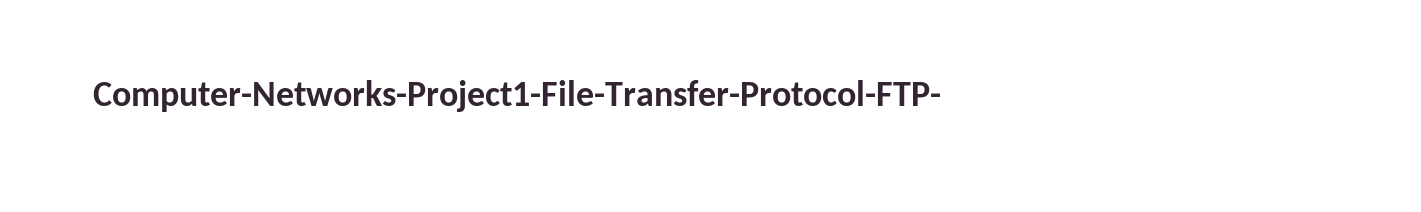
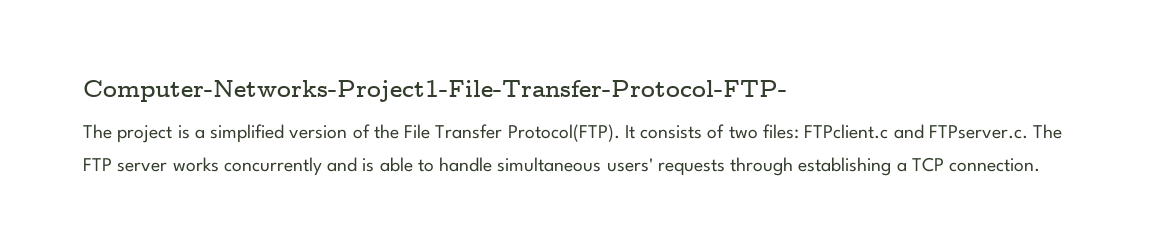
(941, 96) none -> [83,124,1063,143] [83,157,1041,176] // The project is a simplified version of the File Transfer Protocol(FTP). It consists of two files: FTPclient.c and FTPserver.c. The FTP server works concurrently and is able to handle simultaneous users' requests through establishing a TCP connection.

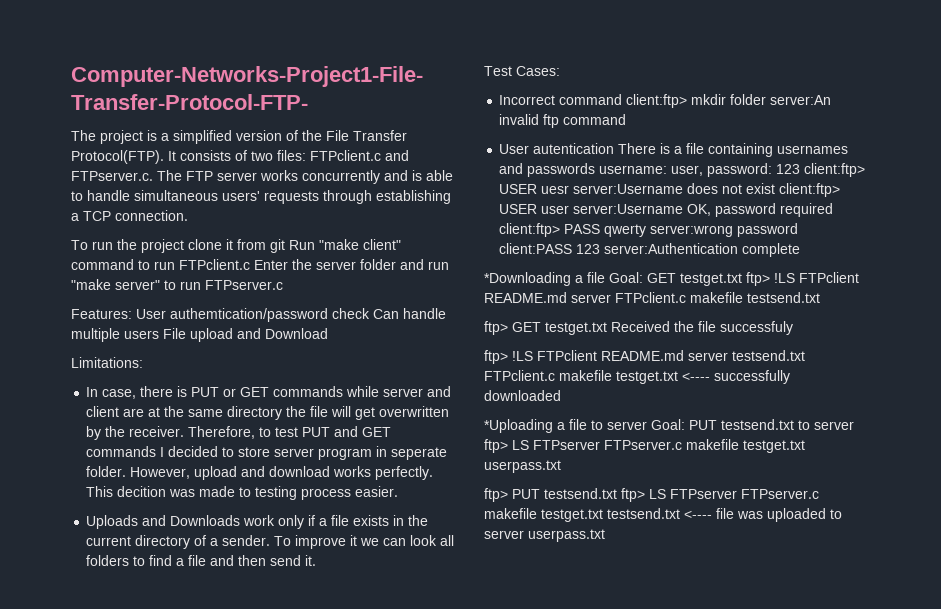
(1041, 165) none -> [71,239,401,253] [71,259,449,270] [71,279,283,290] [71,308,446,322] [71,328,328,342] [71,357,143,368] [86,386,452,399] [86,406,450,420] [86,426,392,440] [86,446,448,460] [86,466,434,480] [86,486,399,500] [86,515,429,529] [86,535,455,549] [86,555,317,566] [484,66,560,76] [499,94,832,108] [499,114,627,128] [499,143,849,157] [499,163,866,177] [499,183,841,197] [499,203,834,217] [499,223,799,237] [499,243,801,257] [484,272,859,286] [484,292,820,303] [484,321,793,335] [484,350,805,364] [484,370,790,384] [484,390,561,401] [484,419,854,433] [484,439,805,453] [484,460,561,473] [484,488,819,502] [484,508,842,522] [484,529,605,542] // To run the project clone it from git Run "make client" command to run FTPclient.c Enter the server folder and run "make server" to run FTPserver.c // Features: User authemtication/password check Can handle multiple users File upload and Download // Limitations: // In case, there is PUT or GET commands while server and client are at the same directory the file will get overwritten by the receiver. Therefore, to test PUT and GET commands I decided to store server program in seperate folder. However, upload and download works perfectly. This decition was made to testing process easier. // Uploads and Downloads work only if a file exists in the current directory of a sender. To improve it we can look all folders to find a file and then send it. // Test Cases: // Incorrect command client:ftp> mkdir folder server:An invalid ftp command // User autentication There is a file containing usernames and passwords username: user, password: 123 client:ftp> USER uesr server:Username does not exist client:ftp> USER user server:Username OK, password required client:ftp> PASS qwerty server:wrong password client:PASS 123 server:Authentication complete // *Downloading a file Goal: GET testget.txt ftp> !LS FTPclient README.md server FTPclient.c makefile testsend.txt // ftp> GET testget.txt Received the file successfuly // ftp> !LS FTPclient README.md server testsend.txt FTPclient.c makefile testget.txt <---- successfully downloaded // *Uploading a file to server Goal: PUT testsend.txt to server ftp> LS FTPserver FTPserver.c makefile testget.txt userpass.txt // ftp> PUT testsend.txt ftp> LS FTPserver FTPserver.c makefile testget.txt testsend.txt <---- file was uploaded to server userpass.txt

